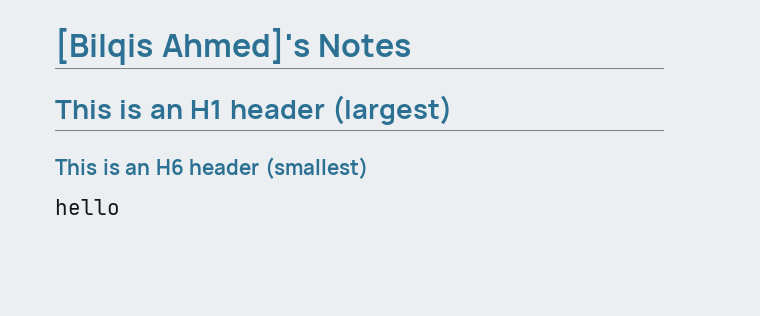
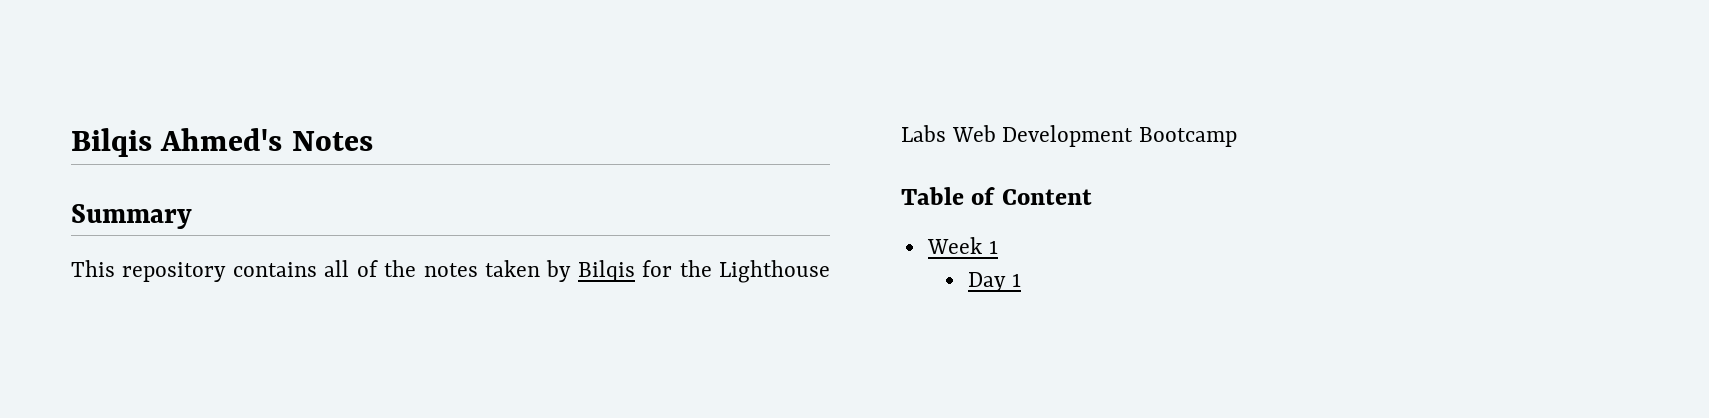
[55,28,310,65] [Bilqis Ahmed]'s -> [71,128,283,157] Bilqis Ahmed's
[55,95,453,125] [55,157,368,179] [55,199,120,215] This is an H1 header (largest) // This is an H6 header (smallest) // hello -> [71,204,192,229] [71,260,830,283] [901,125,1237,147] [901,187,1092,205] [926,237,998,254] [968,272,1021,292] Summary // This repository contains all of the notes taken by Bilqis for the Lighthouse Labs Web Development Bootcamp // Table of Content // Week 1 // Day 1

